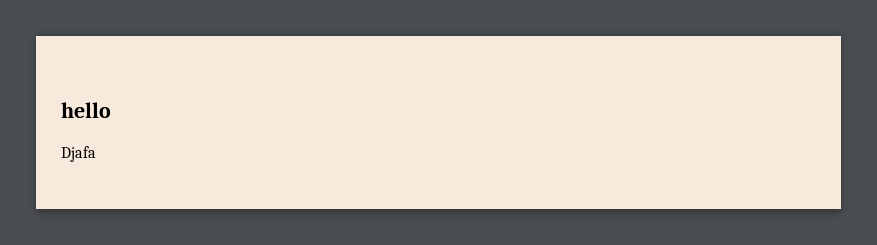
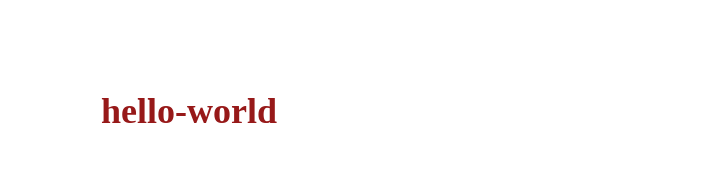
[61,102,111,118] [61,146,96,162] hello // Djafa -> [101,98,277,123] hello-world

